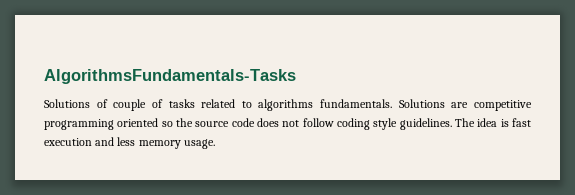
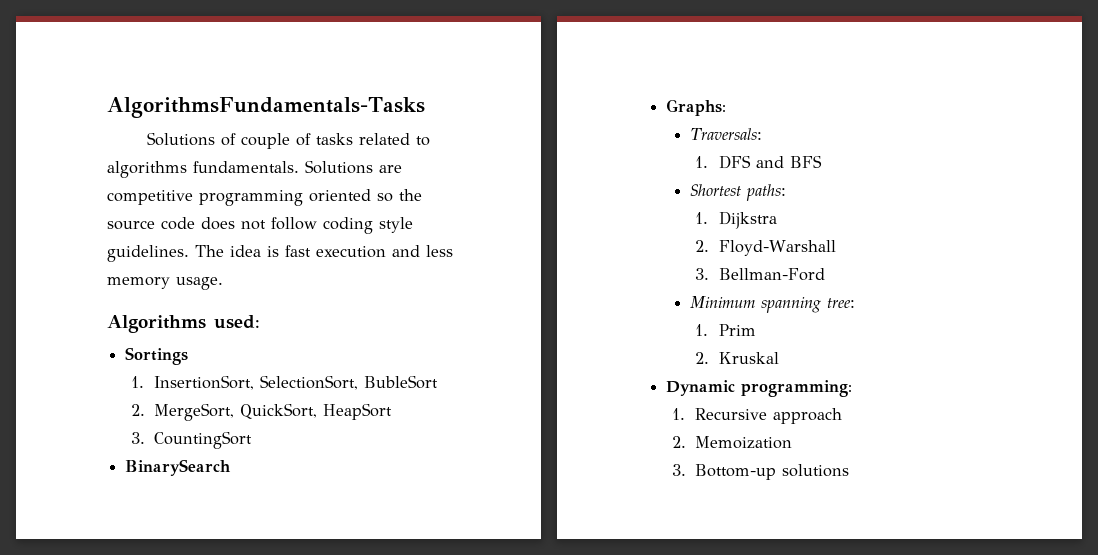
(215, 144) none -> [107,315,260,333] [125,347,189,365] [130,375,439,390] [130,403,393,421] [130,431,253,449] [125,459,232,476] [666,99,727,116] [689,128,762,140] [695,155,822,169] [689,184,786,201] [695,211,777,229] [695,240,836,256] [695,268,825,281] [689,296,855,313] [695,324,756,336] [695,352,779,364] [666,380,853,397] [671,408,843,424] [671,436,793,449] [671,464,850,480] // Algorithms used: // Sortings // 1. InsertionSort, SelectionSort, BubleSort // 2. MergeSort, QuickSort, HeapSort // 3. CountingSort // BinarySearch // Graphs: // Traversals: // 1. DFS and BFS // Shortest paths: // 1. Dijkstra // 2. Floyd-Warshall // 3. Bellman-Ford // Minimum spanning tree: // 1. Prim // 2. Kruskal // Dynamic programming: // 1. Recursive approach // 2. Memoization // 3. Bottom-up solutions

